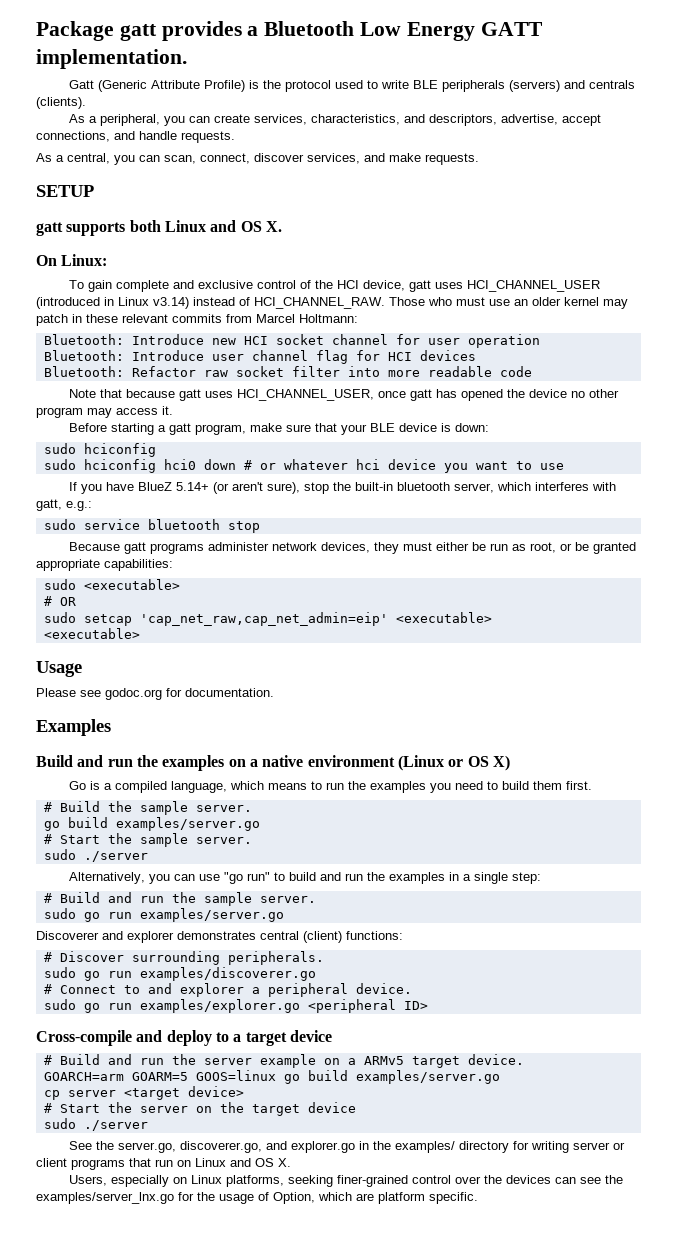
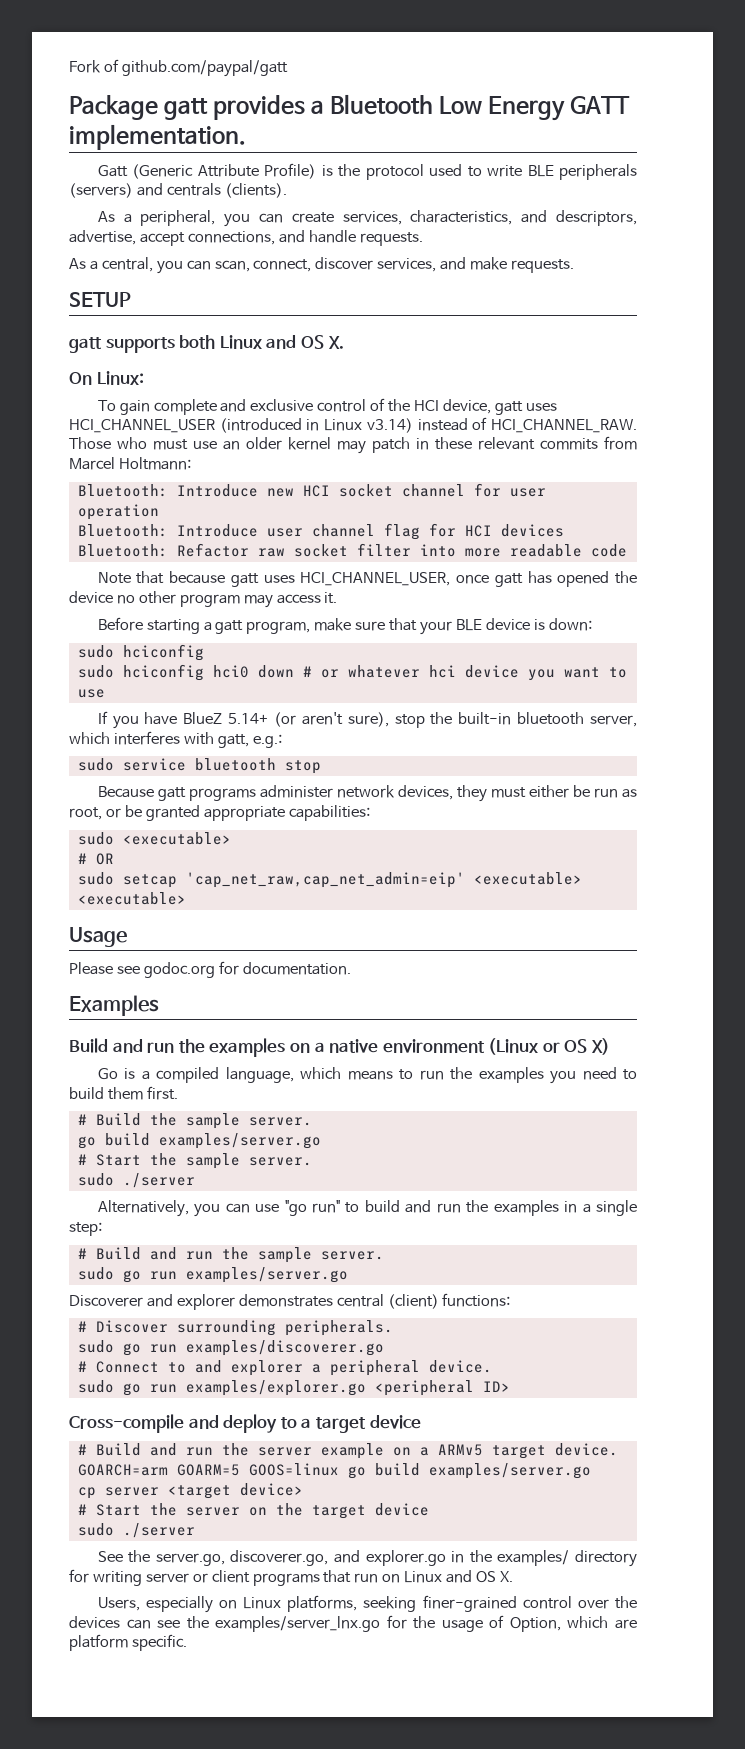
(36, 31) none -> [69,59,288,77] Fork of github.com/paypal/gatt //

